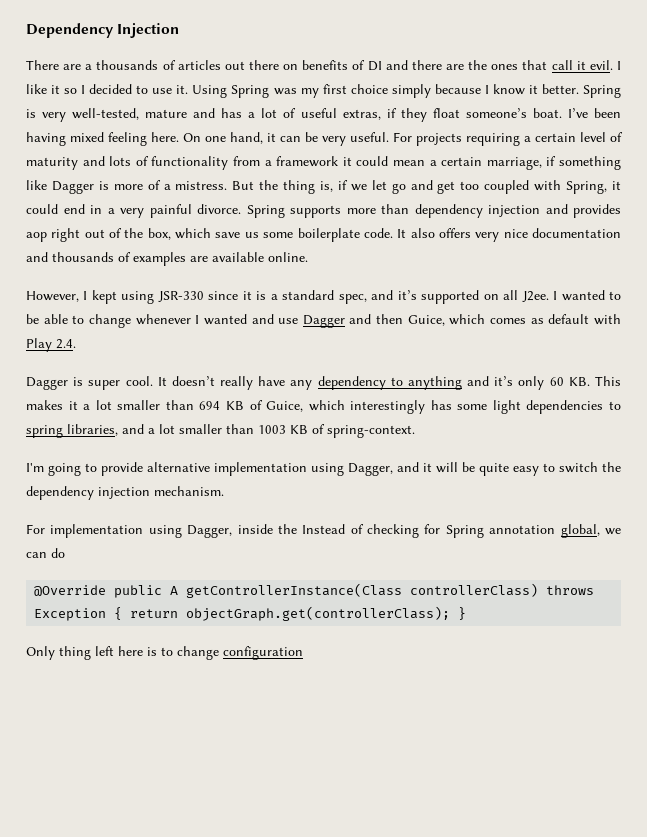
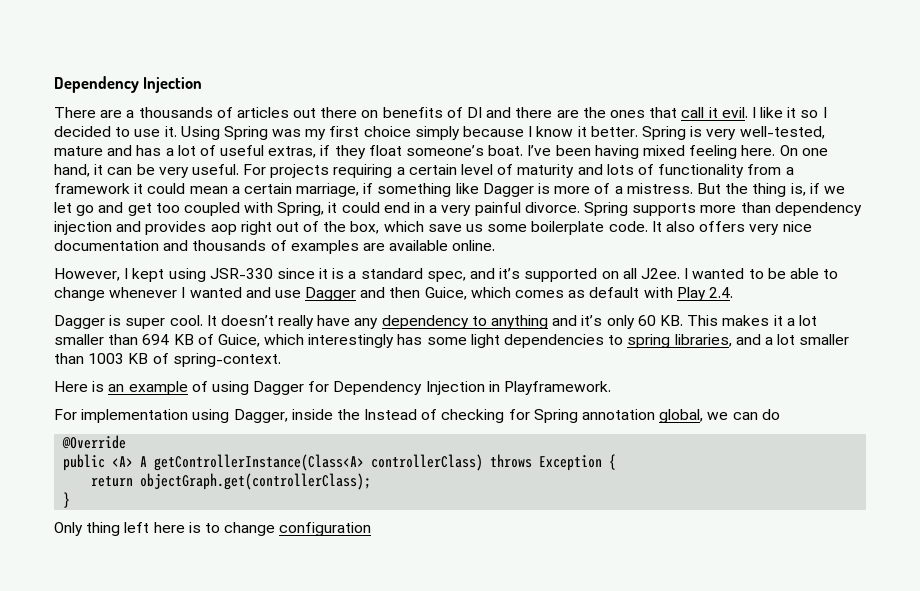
[26,462,621,476] [26,486,224,500] I'm going to provide alternative implementation using Dagger, and it will be quite easy to switch the dependency injection mechanism. -> [54,381,612,395] Here is an example of using Dagger for Dependency Injection in Playframework.
[114,583,403,598] public A getControllerInstance(Class -> [63,454,365,471] // public <A> A getControllerInstance(Class<A>
(123, 613) none -> (617, 462) //
(451, 613) none -> (372, 481) //

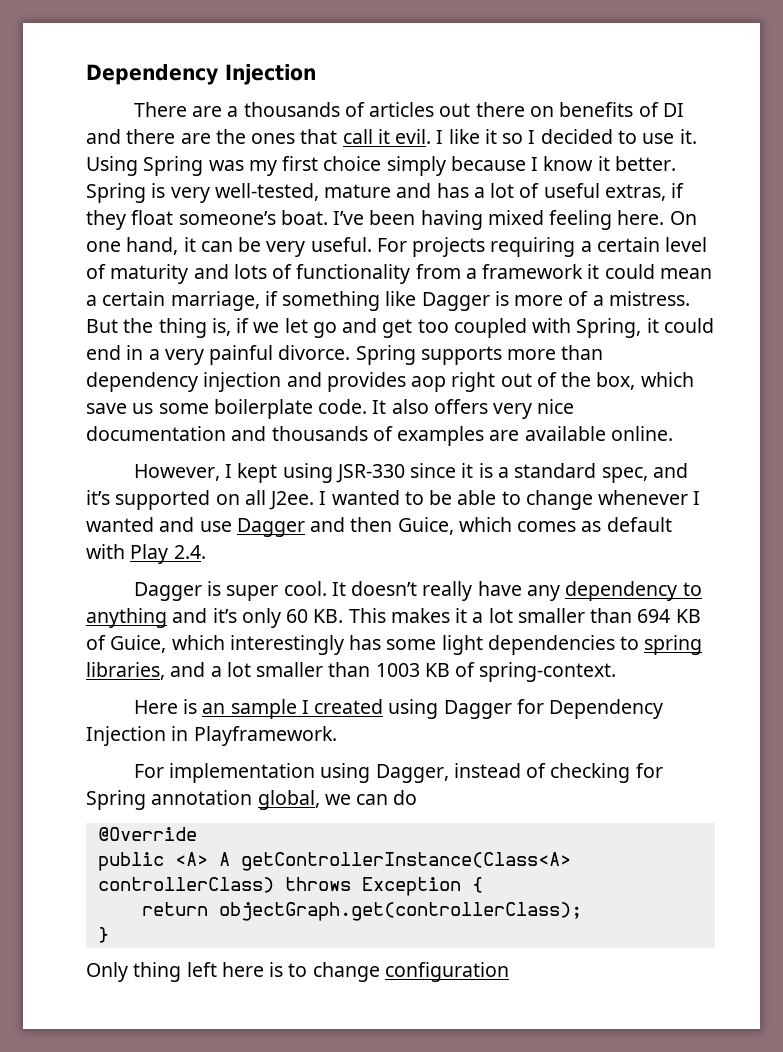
[128,381,208,395] example of -> [230,699,384,719] sample I created
[291,409,418,420] inside the Instead -> [453,763,521,778] instead

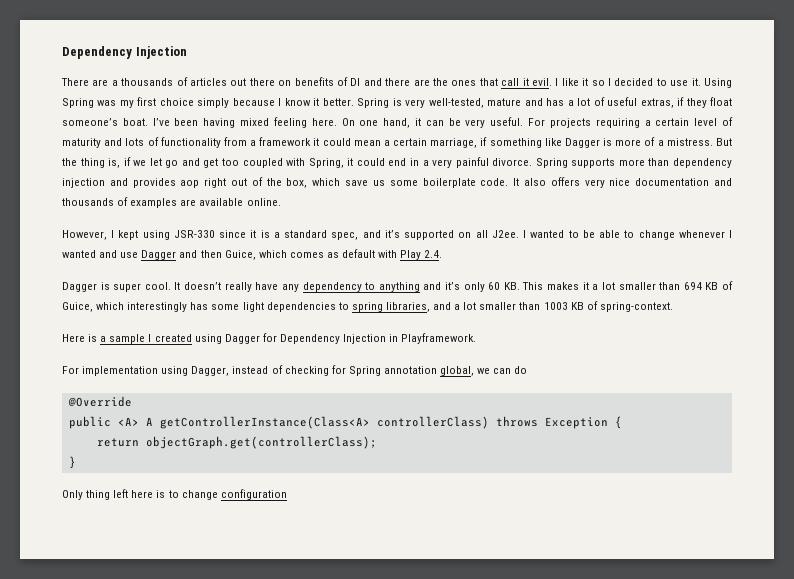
[202,703,226,714] an -> [100,336,107,342] a

